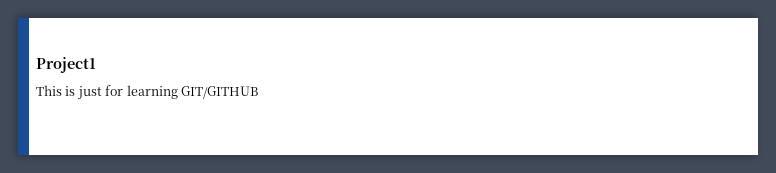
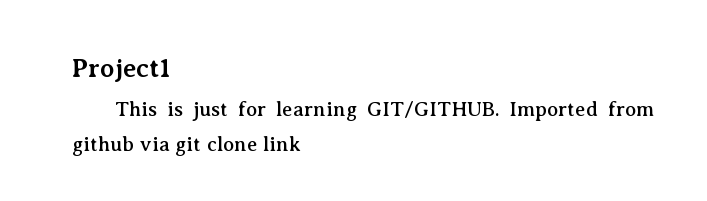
[180,86,258,99] GIT/GITHUB -> [367,101,654,121] [72,136,302,156] GIT/GITHUB. Imported from github via git clone link

